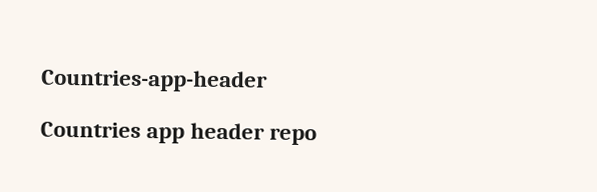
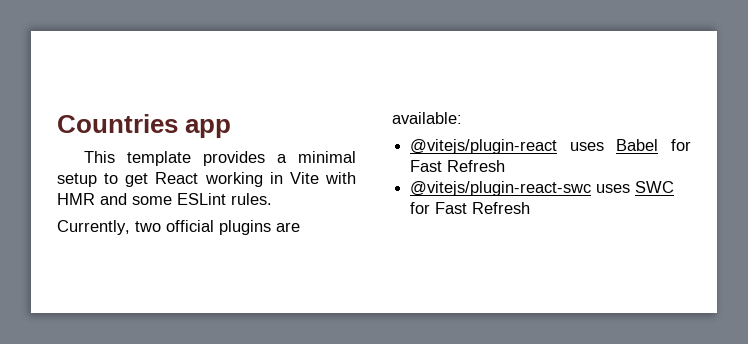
[41,68,268,93] Countries-app-header // -> (57, 123) none
[190,122,318,146] header repo -> [84,151,356,166] [57,172,356,187] [57,193,272,205] [57,220,300,235] [392,112,462,124] [410,139,691,154] [410,160,506,172] [410,181,675,196] [410,202,531,214] // This template provides a minimal setup to get React working in Vite with HMR and some ESLint rules. // Currently, two official plugins are available: // @vitejs/plugin-react uses Babel for Fast Refresh // @vitejs/plugin-react-swc uses SWC for Fast Refresh

